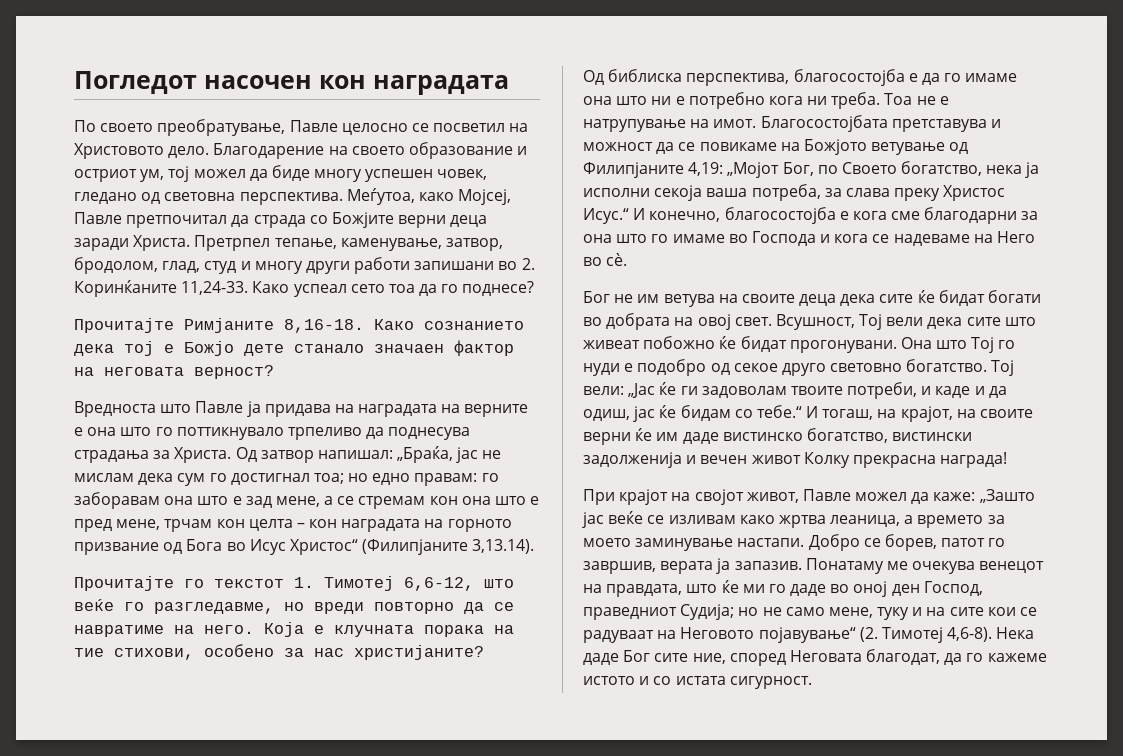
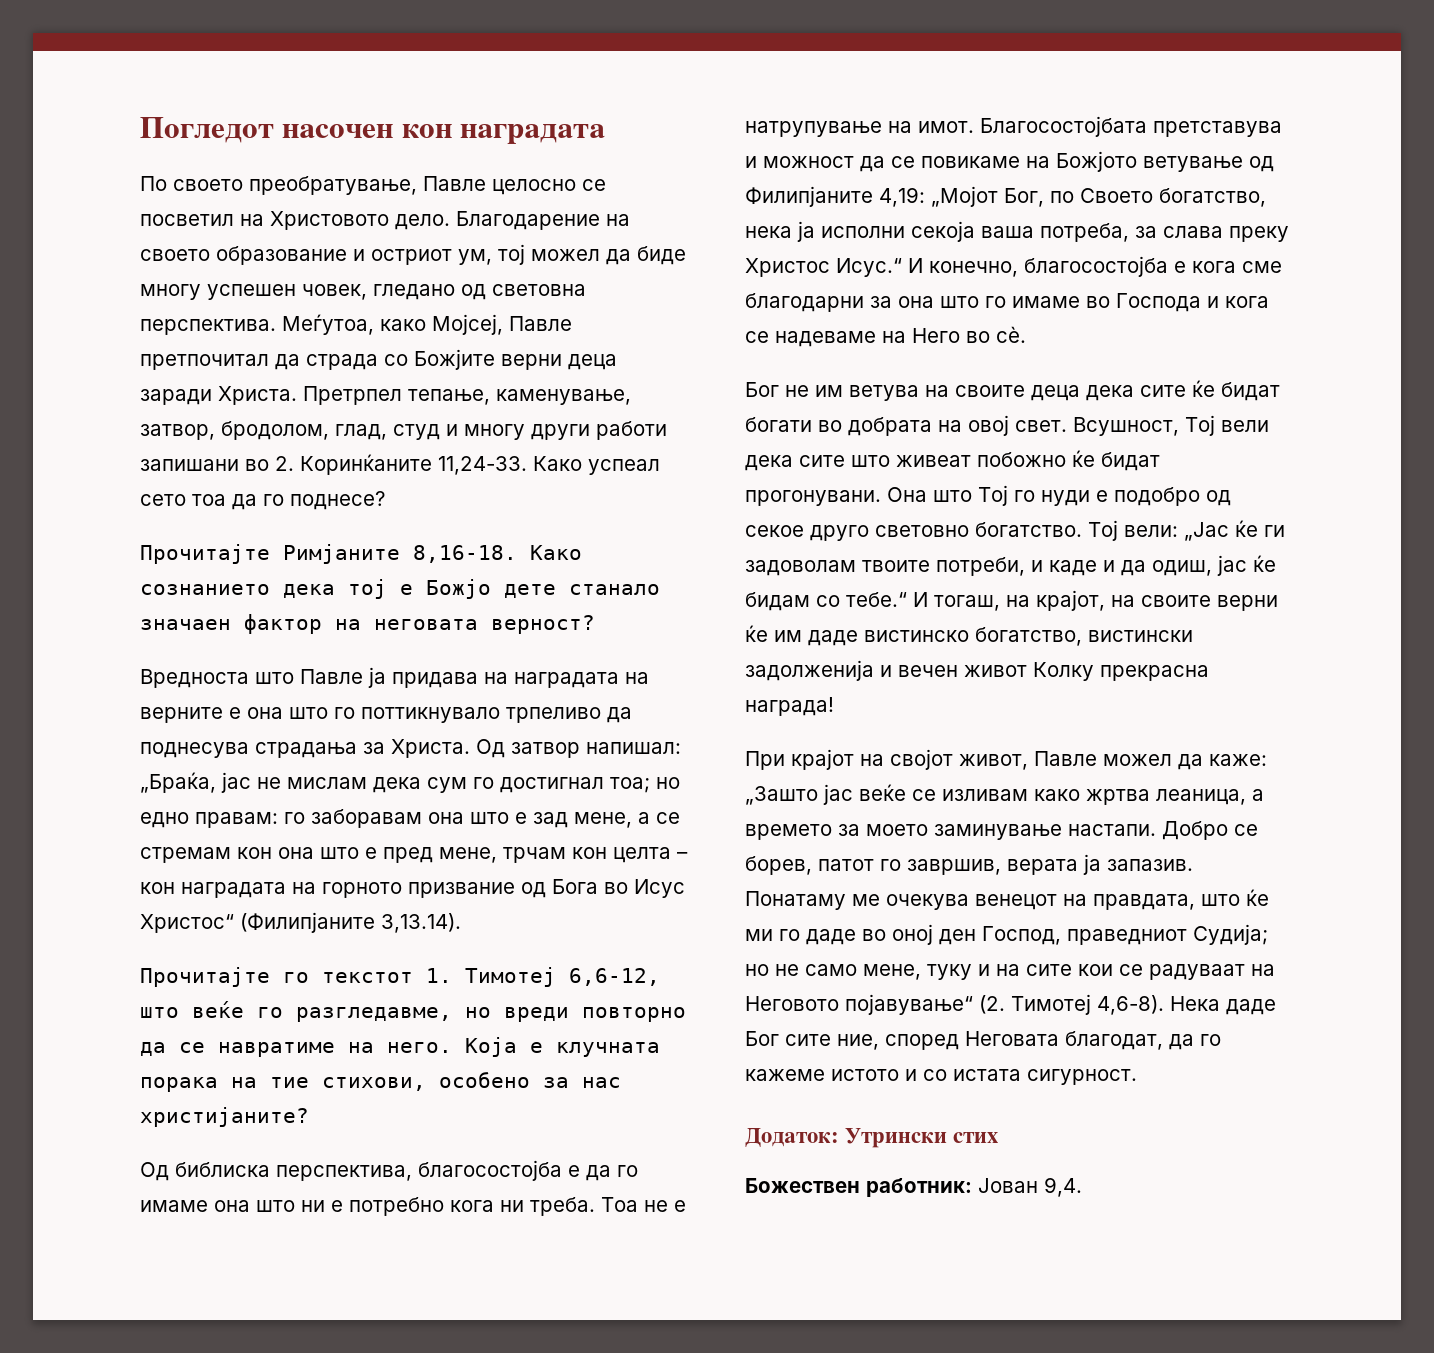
(812, 682) none -> [745,1128,999,1148] [745,1177,1082,1197] // Додаток: Утрински стих // Божествен работник: Јован 9,4.

